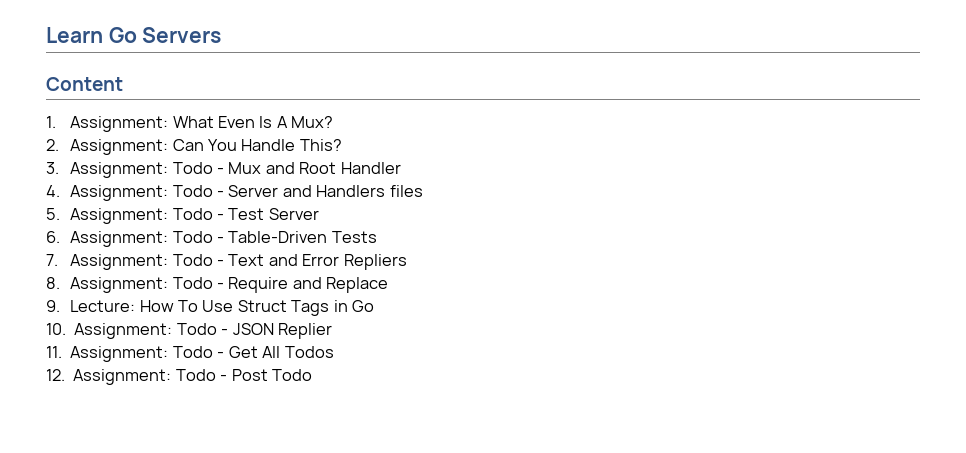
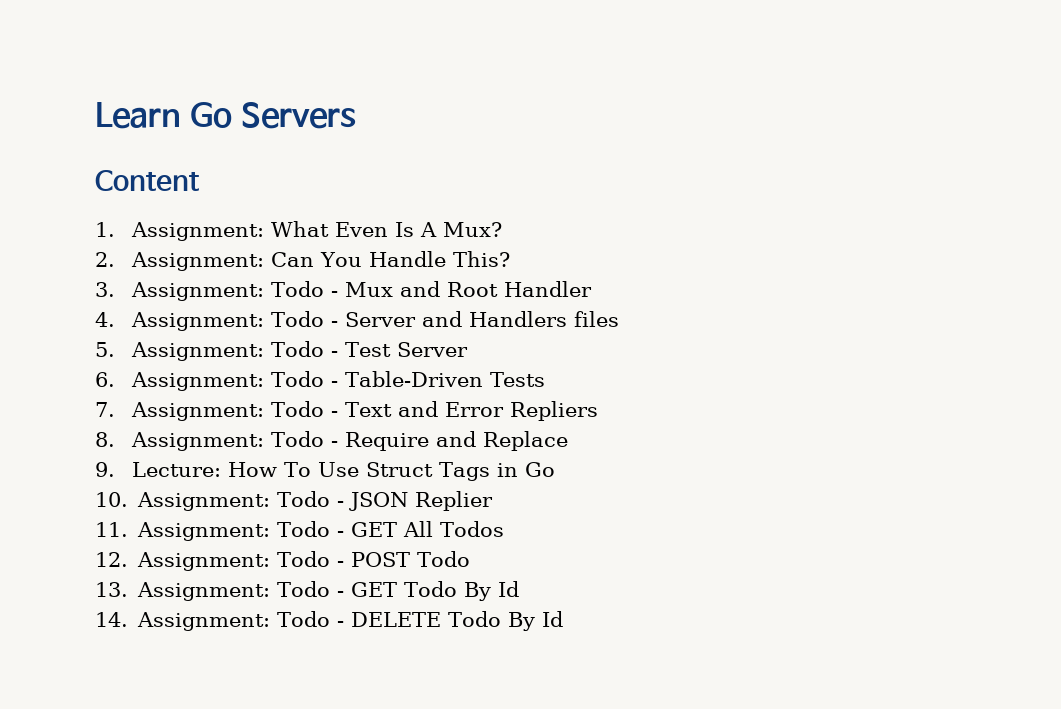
[228,346,258,358] Get -> [351,522,398,537] GET
[231,369,313,381] Post Todo -> [351,551,471,567] [95,581,520,601] [95,611,564,631] POST Todo // 13. Assignment: Todo - GET Todo By Id // 14. Assignment: Todo - DELETE Todo By Id

